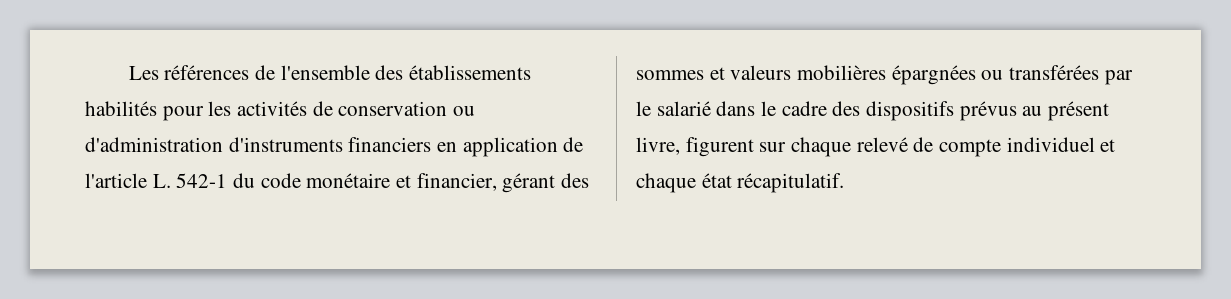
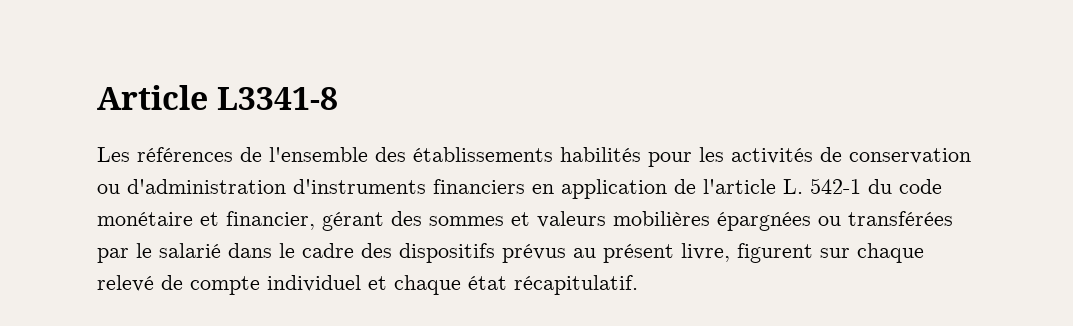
(128, 73) none -> [97,85,338,110] Article L3341-8 //

